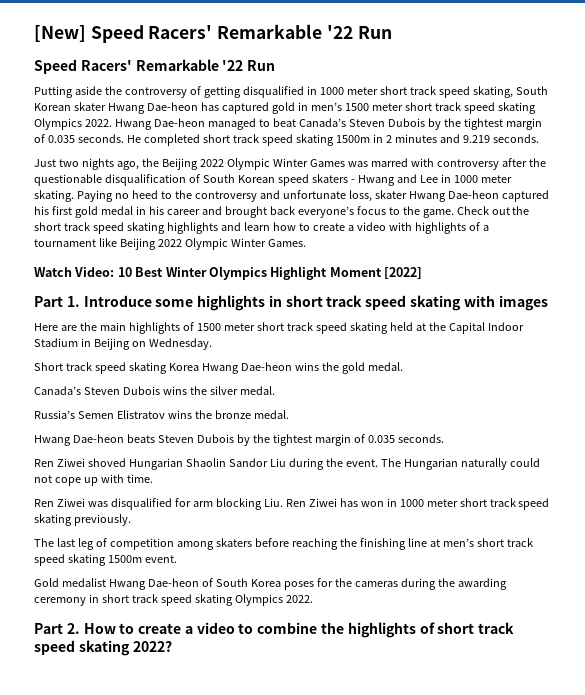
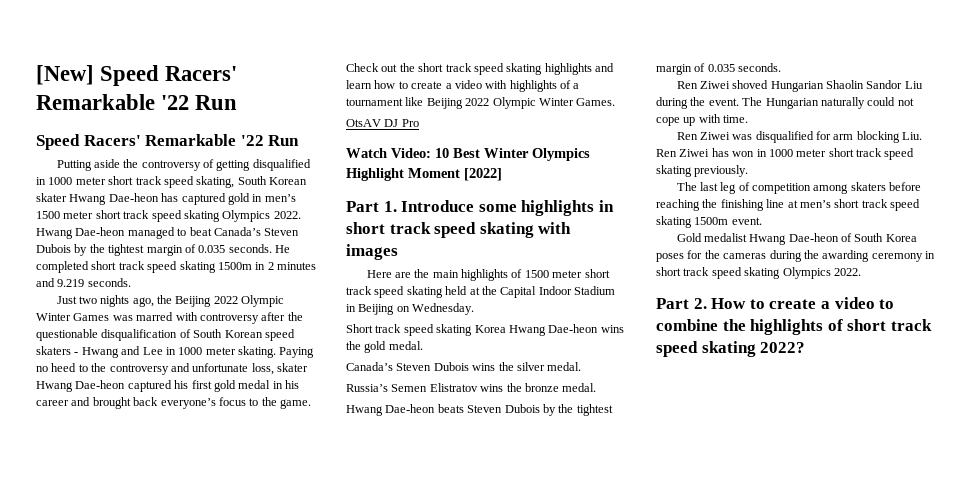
(306, 243) none -> [346,119,419,127] // OtsAV DJ Pro

